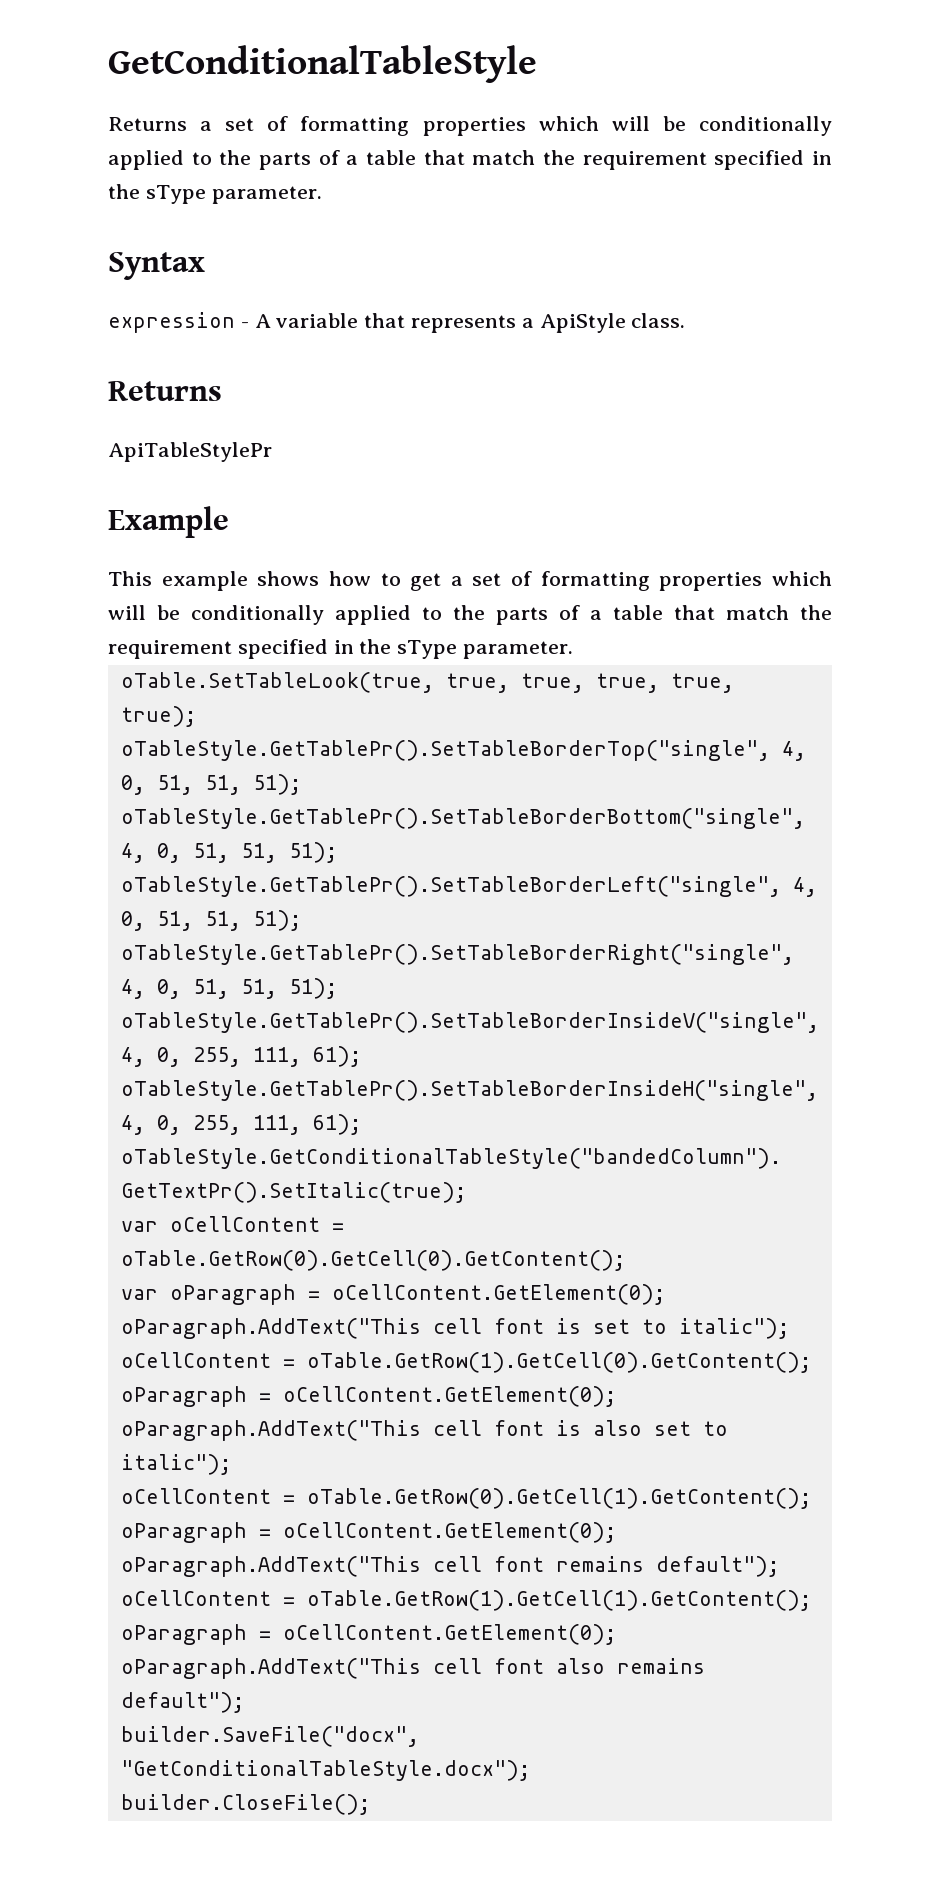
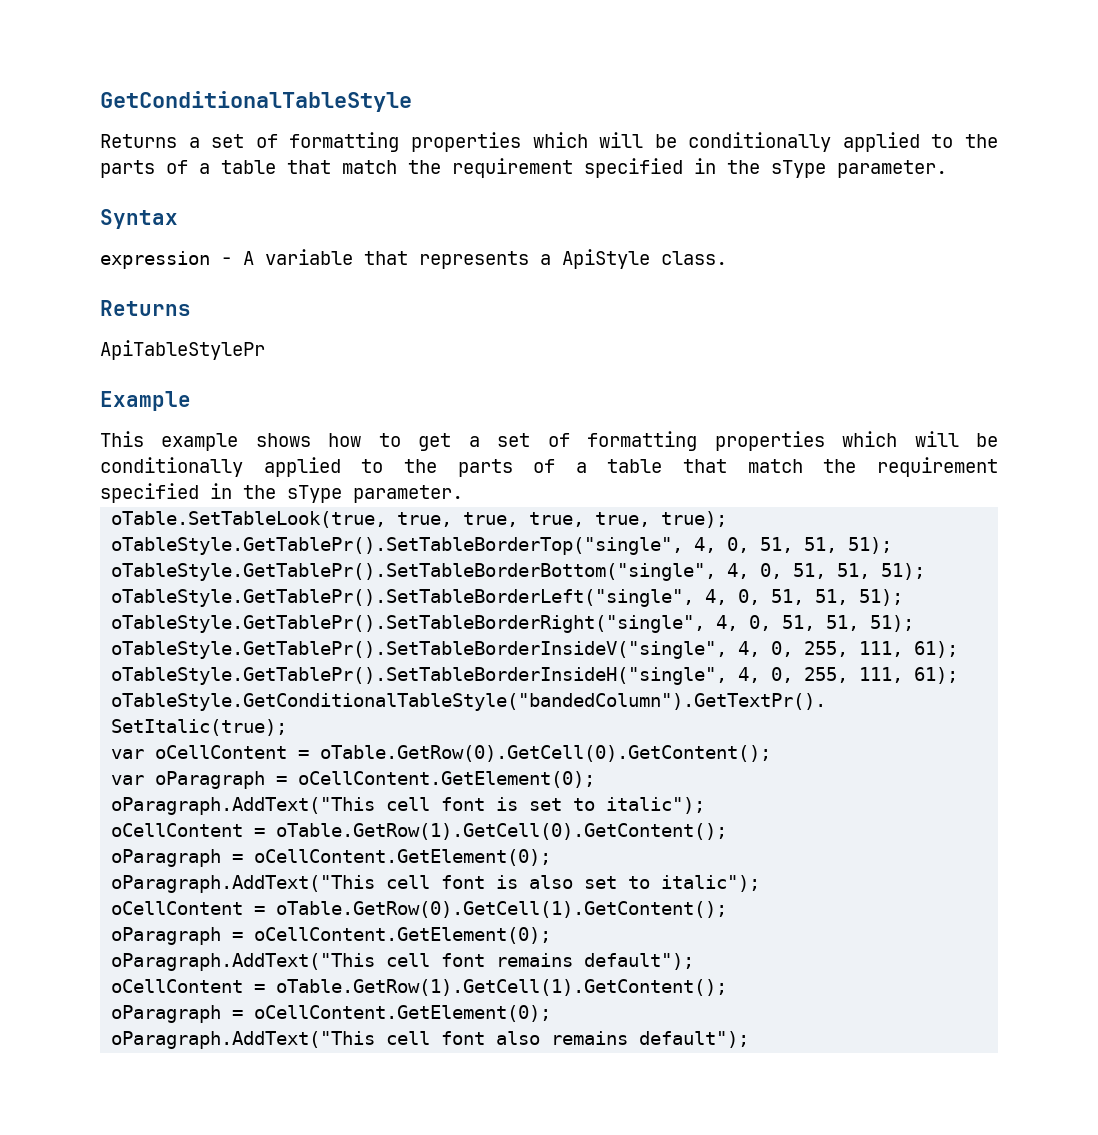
[120,1726,419,1747] [120,1760,530,1781] [120,1794,370,1815] // builder.SaveFile("docx", "GetConditionalTableStyle.docx"); // builder.CloseFile(); -> (750, 1039) none

